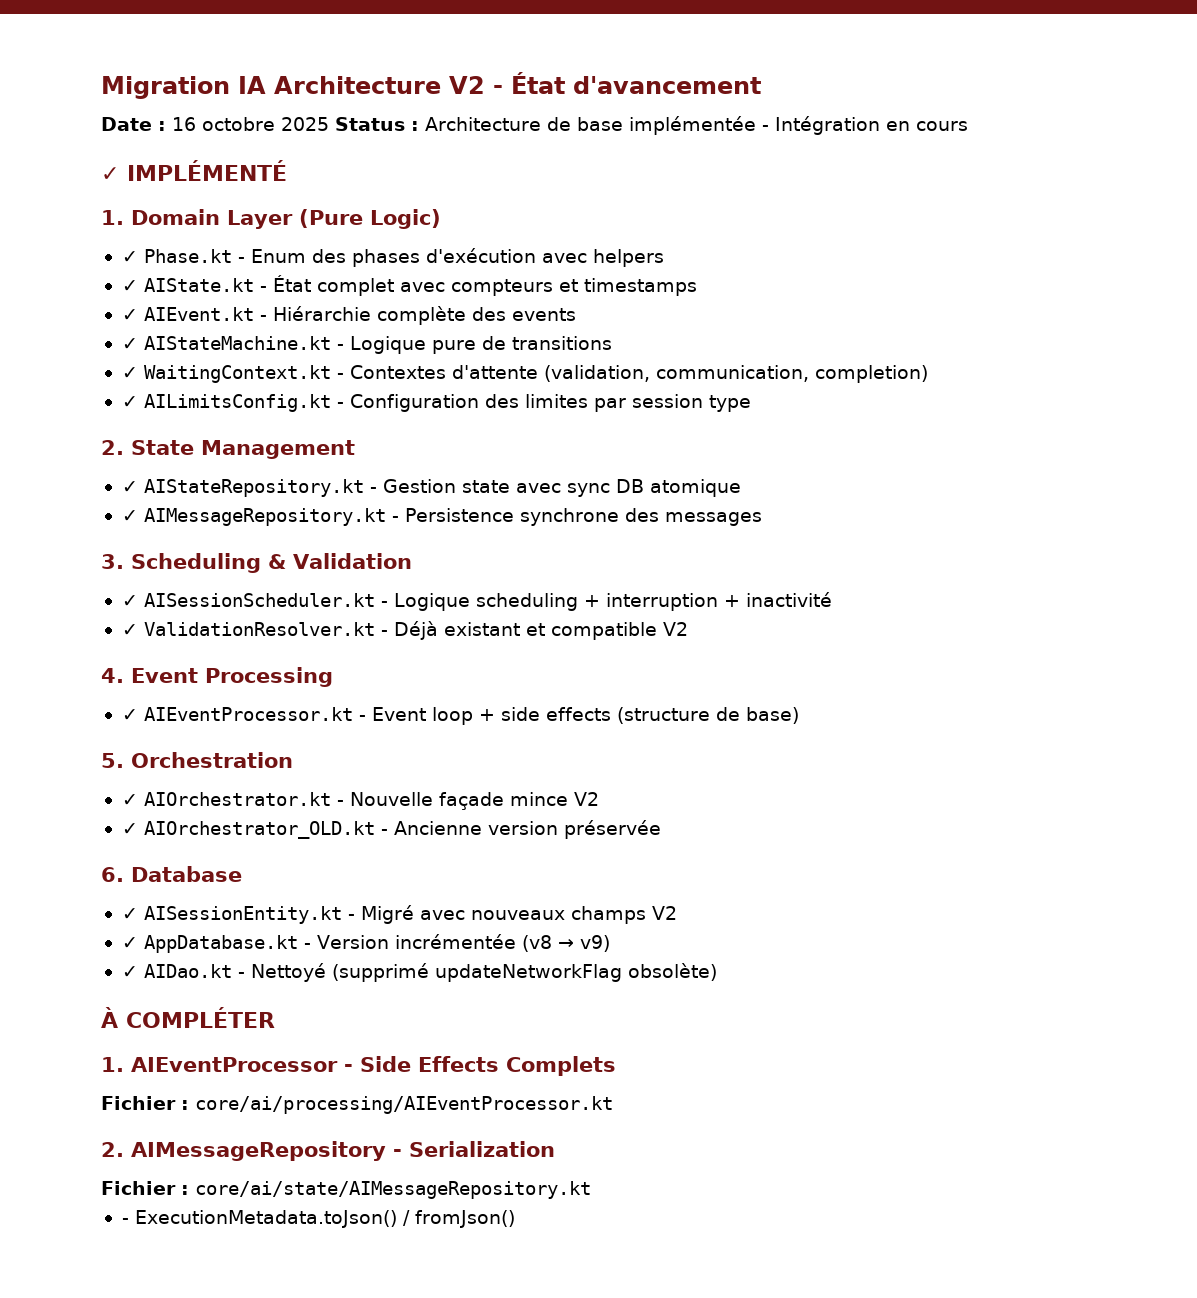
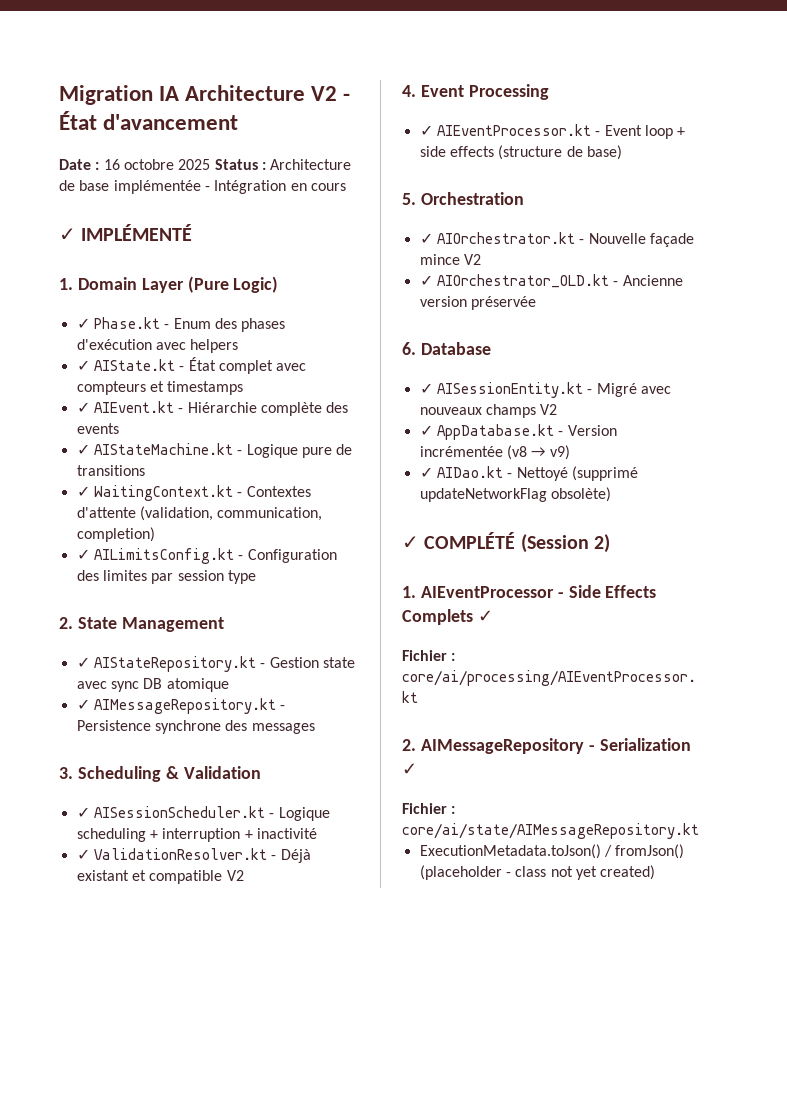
[101,1007,275,1028] À COMPLÉTER -> [402,532,611,553] ✓ COMPLÉTÉ (Session 2)
(616, 1066) none -> [477,610,493,622] ✓
(555, 1149) none -> [402,763,417,775] ✓
[121,1218,129,1224] - -> (699, 831) none
(515, 1219) none -> [419,865,656,880] (placeholder - class not yet created)

